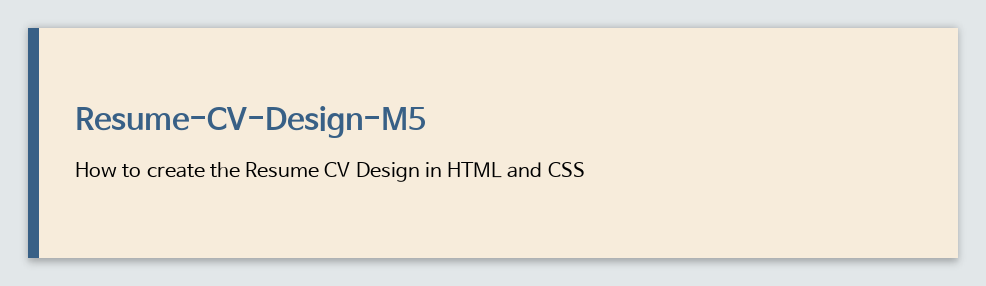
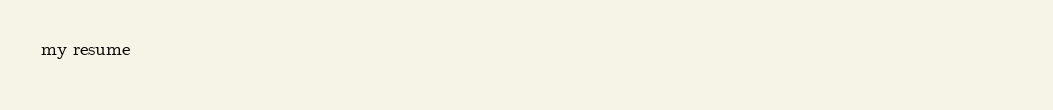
[75,106,426,138] [75,162,585,182] Resume-CV-Design-M5 // How to create the Resume CV Design in HTML and CSS -> [41,47,130,59] my resume

